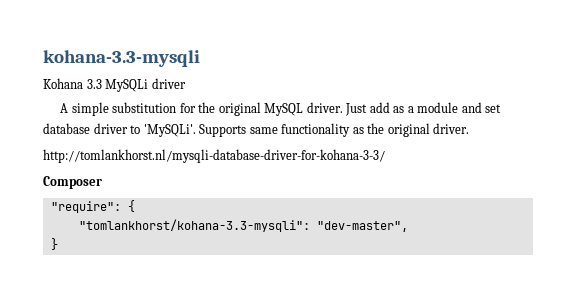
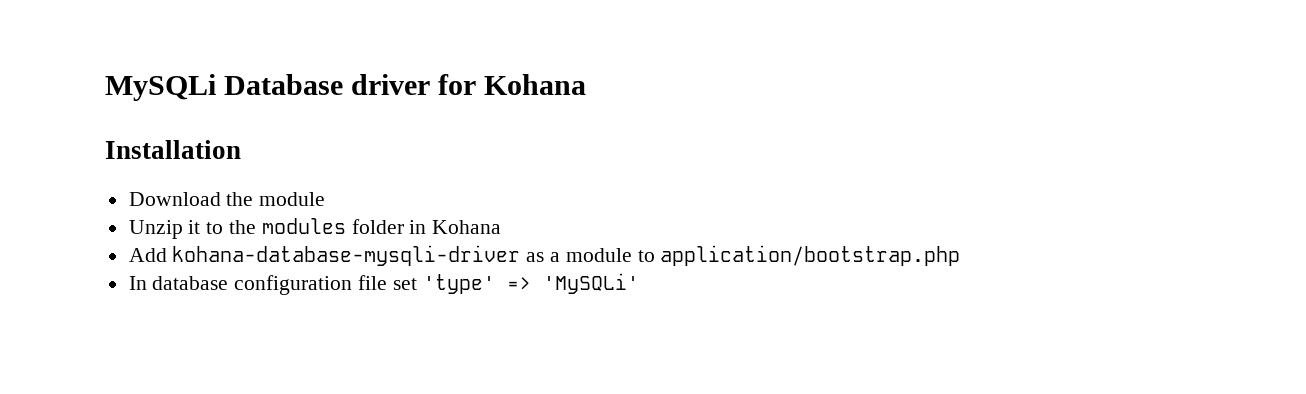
[43,50,200,67] [43,78,186,92] [60,102,502,116] [43,123,470,137] [43,149,385,163] [43,176,102,189] [50,200,135,213] [78,219,408,232] [50,238,58,250] kohana-3.3-mysqli // Kohana 3.3 MySQLi driver // A simple substitution for the original MySQL driver. Just add as a module and set database driver to 'MySQLi'. Supports same functionality as the original driver. // http://tomlankhorst.nl/mysqli-database-driver-for-kohana-3-3/ // Composer // "require": { // "tomlankhorst/kohana-3.3-mysqli": "dev-master", // } -> [105,74,587,101] [105,140,241,159] [128,192,326,206] [128,218,502,239] [128,245,961,266] [128,273,639,295] MySQLi Database driver for Kohana // Installation // Download the module // Unzip it to the modules folder in Kohana // Add kohana-database-mysqli-driver as a module to application/bootstrap.php // In database configuration file set 'type' => 'MySQLi'

